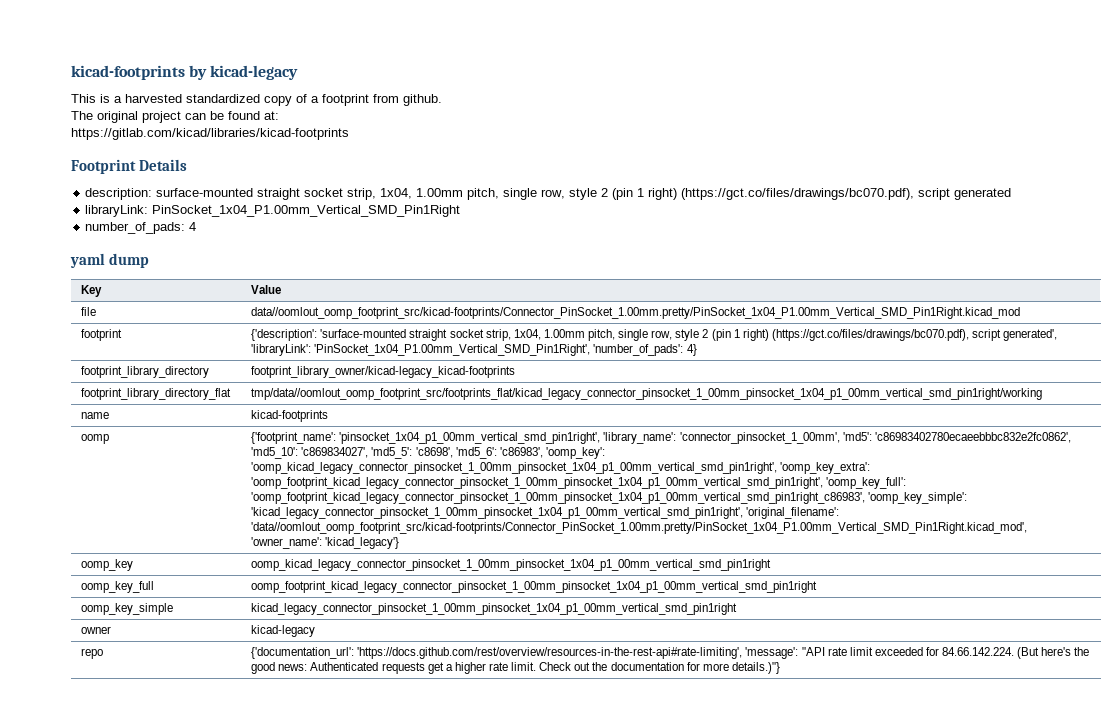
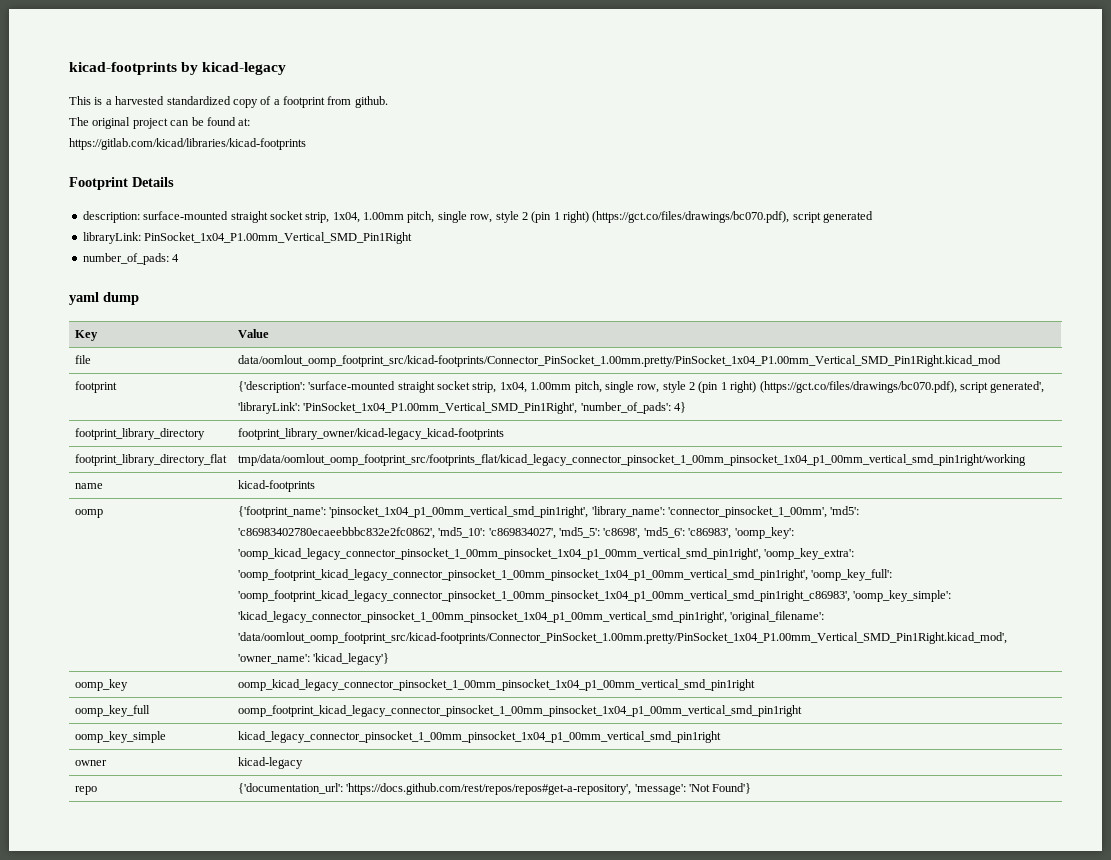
[251,307,1021,319] data//oomlout_oomp_footprint_src/kicad-footprints/Connector_PinSocket_1.00mm.pretty/PinSocket_1x04_P1.00mm_Vertical_SMD_Pin1Right.kicad_mod -> [237,355,1001,367] data/oomlout_oomp_footprint_src/kicad-footprints/Connector_PinSocket_1.00mm.pretty/PinSocket_1x04_P1.00mm_Vertical_SMD_Pin1Right.kicad_mod
[251,388,1043,400] tmp/data//oomlout_oomp_footprint_src/footprints_flat/kicad_legacy_connector_pinsocket_1_00mm_pinsocket_1x04_p1_00mm_vertical_smd_pin1right/working -> [237,454,1026,466] tmp/data/oomlout_oomp_footprint_src/footprints_flat/kicad_legacy_connector_pinsocket_1_00mm_pinsocket_1x04_p1_00mm_vertical_smd_pin1right/working
[251,522,1028,534] 'data//oomlout_oomp_footprint_src/kicad-footprints/Connector_PinSocket_1.00mm.pretty/PinSocket_1x04_P1.00mm_Vertical_SMD_Pin1Right.kicad_mod', -> [237,632,1007,644] 'data/oomlout_oomp_footprint_src/kicad-footprints/Connector_PinSocket_1.00mm.pretty/PinSocket_1x04_P1.00mm_Vertical_SMD_Pin1Right.kicad_mod',
[357,647,1090,659] [251,662,780,674] 'https://docs.github.com/rest/overview/resources-in-the-rest-api#rate-limiting', 'message': "API rate limit exceeded for 84.66.142.224. (But here's the good news: Authenticated requests get a higher rate limit. Check out the documentation for more details.)"} -> [346,783,752,795] 'https://docs.github.com/rest/repos/repos#get-a-repository', 'message': 'Not Found'}

